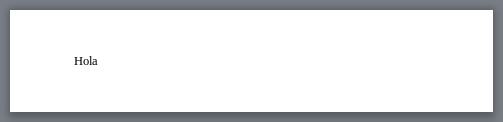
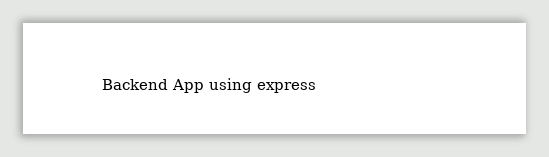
[74,56,98,65] Hola -> [102,78,316,93] Backend App using express

